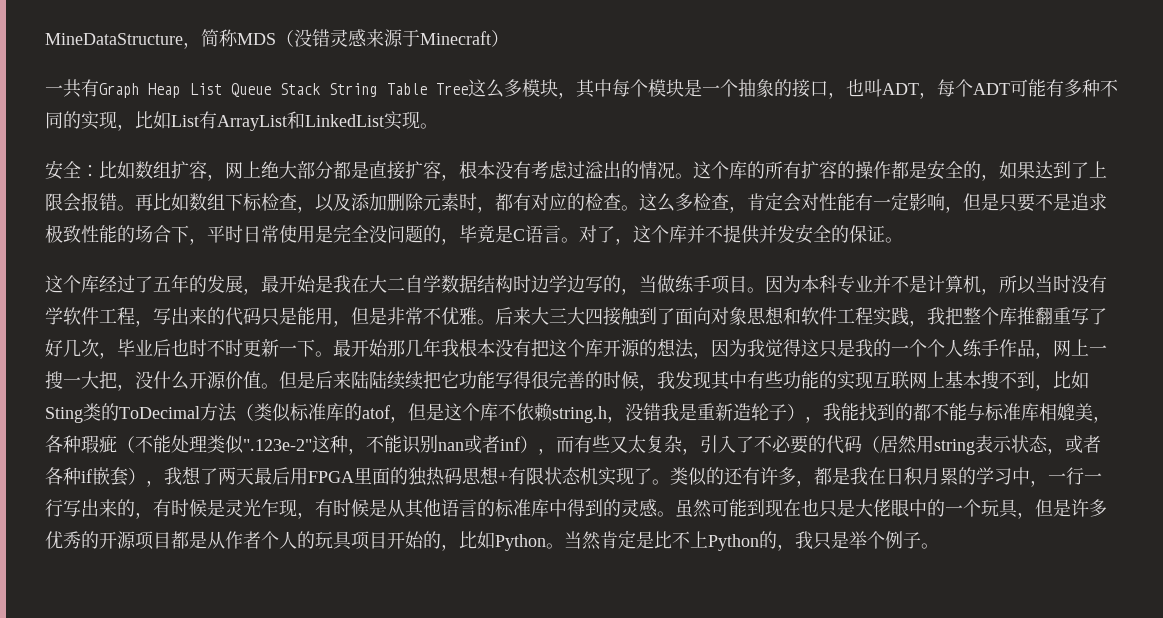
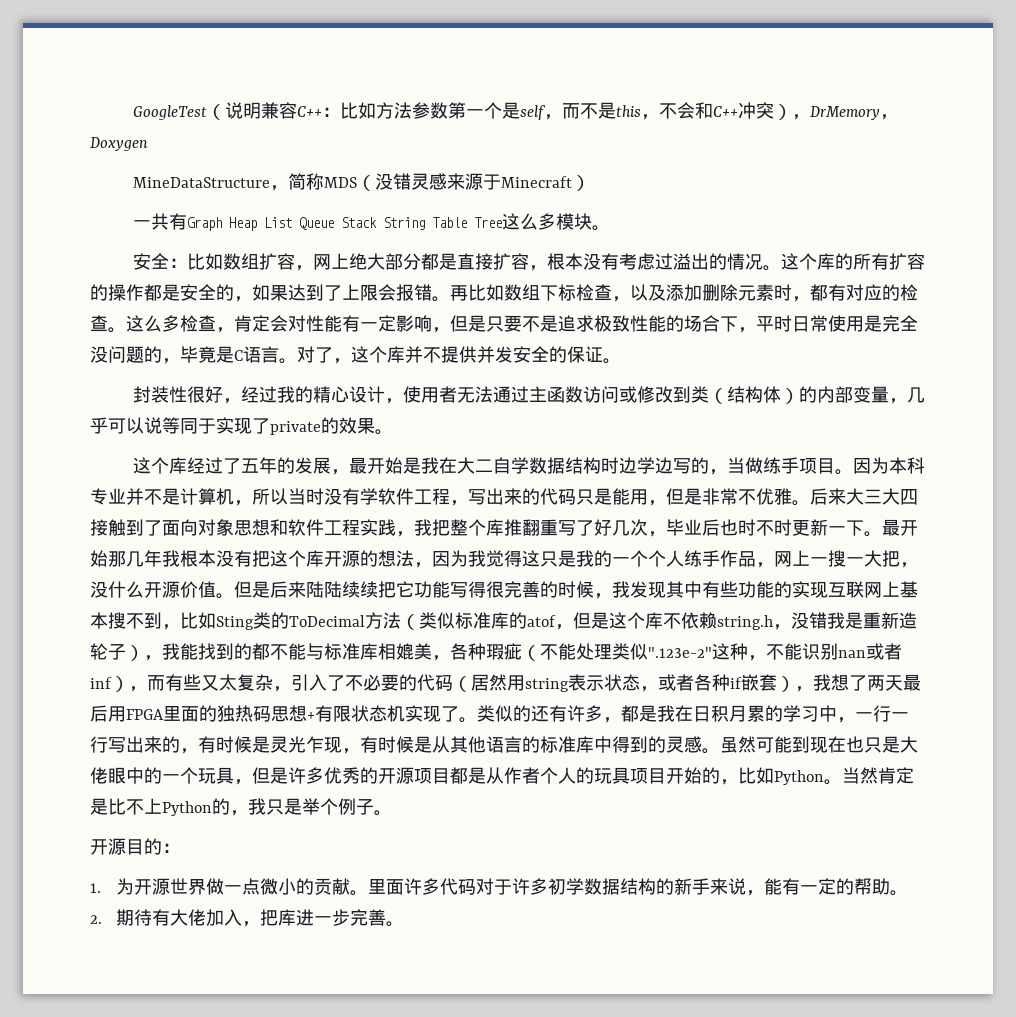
(45, 39) none -> [132,102,898,120] [90,137,148,151] GoogleTest（说明兼容C++：比如方法参数第一个是self，而不是this，不会和C++冲突），DrMemory，Doxygen //
[558,79,1118,99] [45,111,420,131] ，其中每个模块是一个抽象的接口，也叫ADT，每个ADT可能有多种不同的实现，比如List有ArrayList和LinkedList实现 -> (592, 221) none
(903, 240) none -> [132,386,925,404] [90,417,393,435] // 封装性很好，经过我的精心设计，使用者无法通过主函数访问或修改到类（结构体）的内部变量，几乎可以说等同于实现了private的效果。
(939, 546) none -> [90,838,180,855] [90,878,908,896] [90,909,404,927] // 开源目的： // 1.为开源世界做一点微小的贡献。里面许多代码对于许多初学数据结构的新手来说，能有一定的帮助。 // 2.期待有大佬加入，把库进一步完善。

